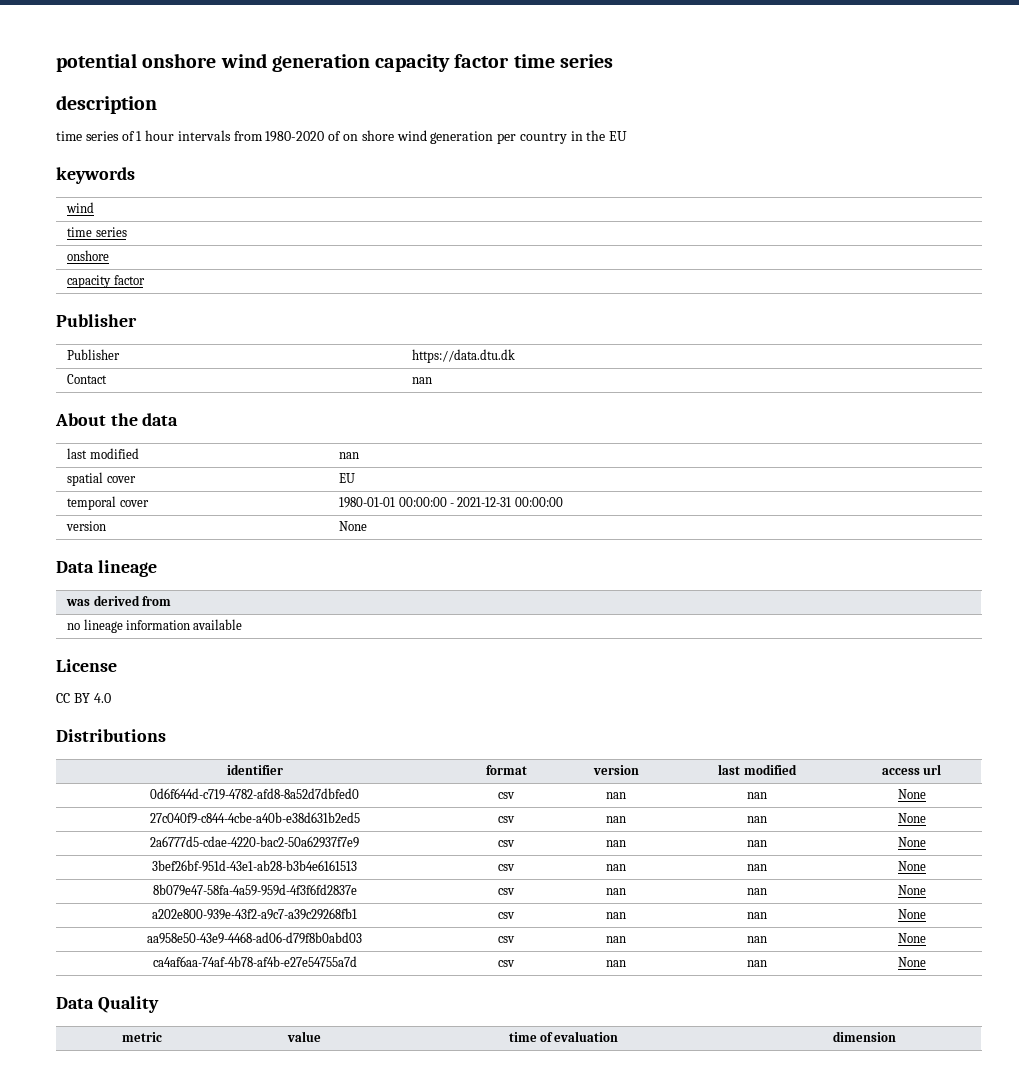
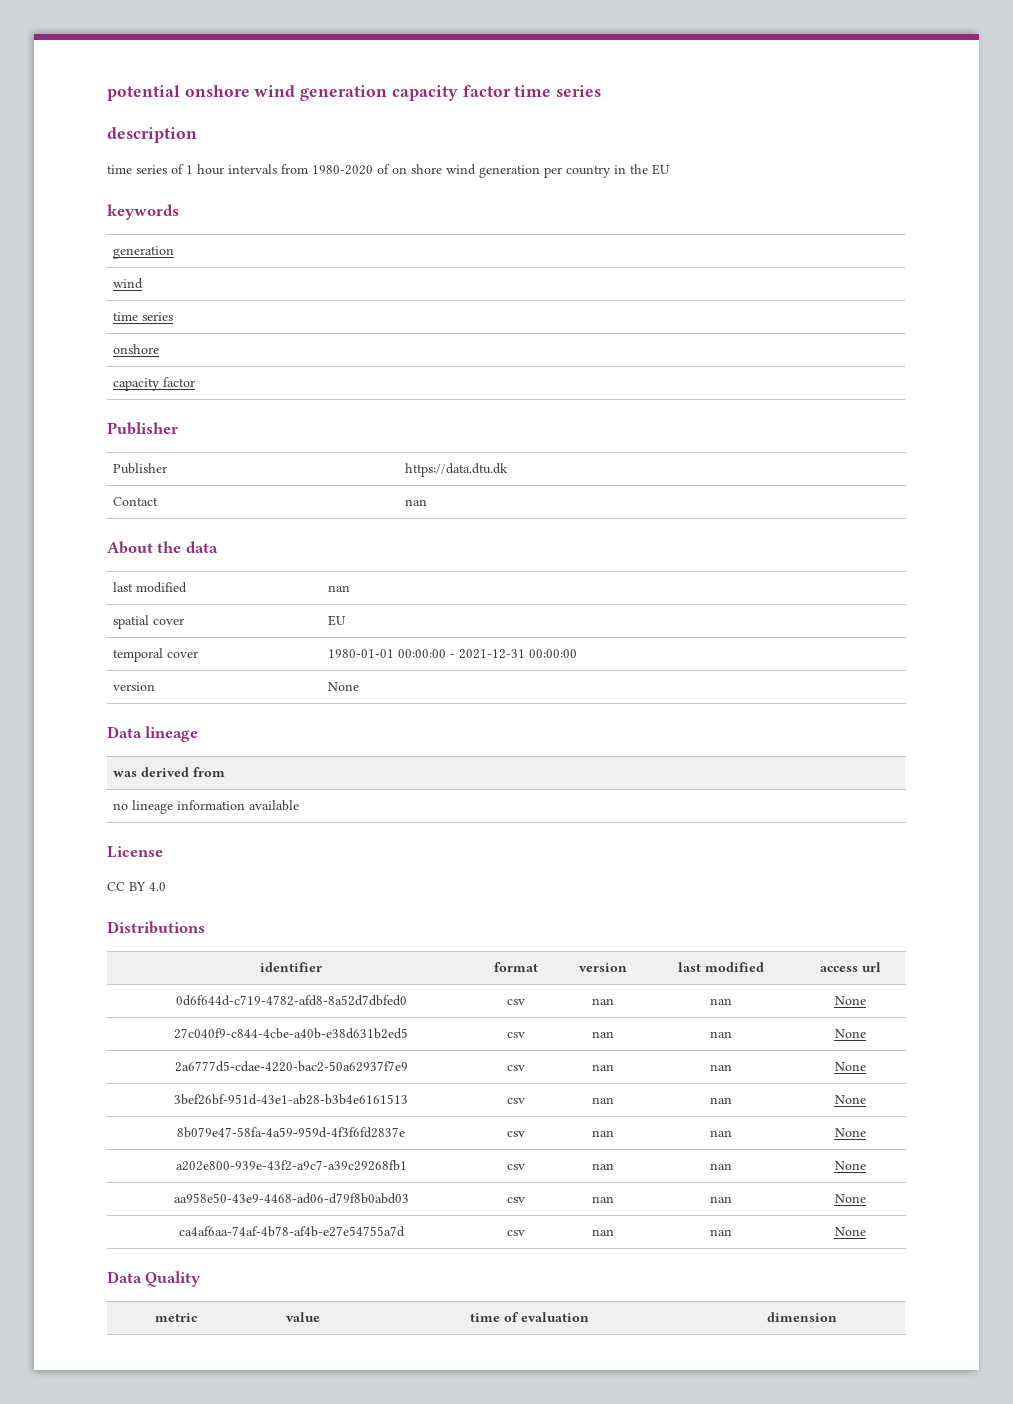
(135, 175) none -> [112,246,174,259] // generation

